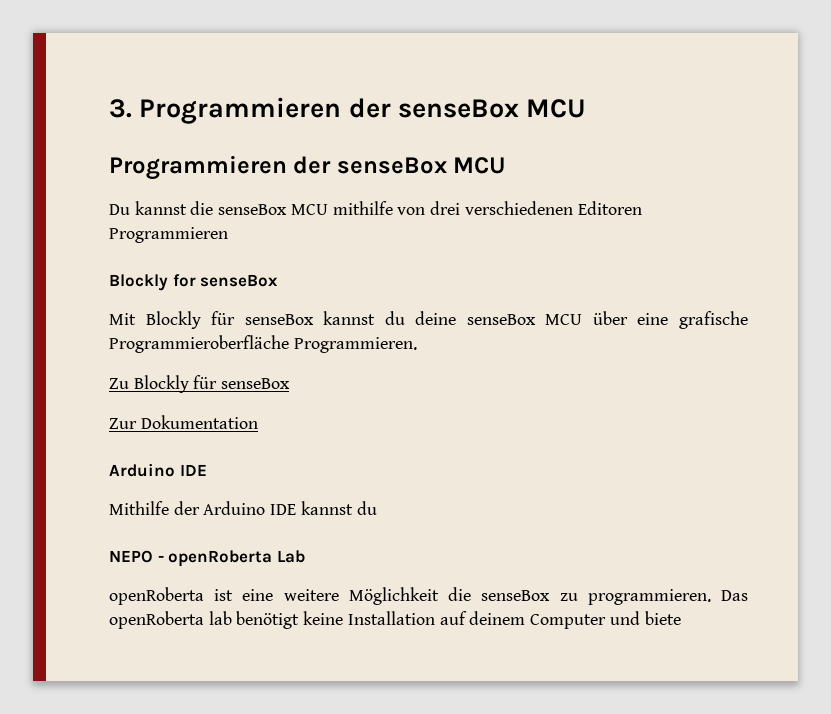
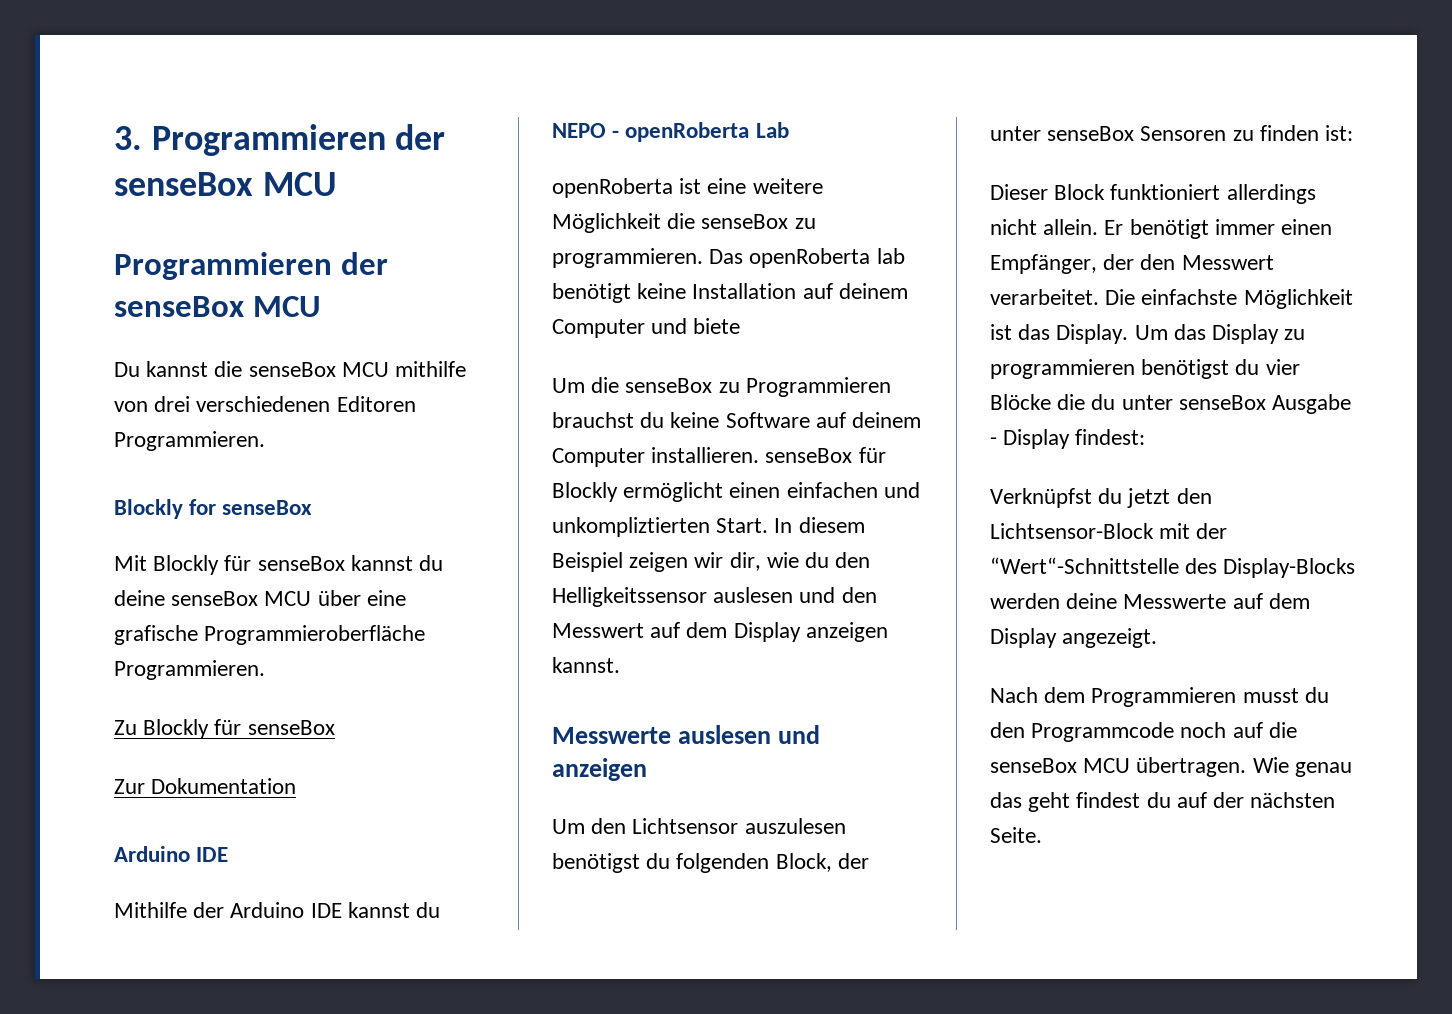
[109,227,228,243] Programmieren -> [114,431,265,451] Programmieren.
(681, 618) none -> [552,377,891,397] [552,412,922,428] [552,447,886,467] [552,482,920,502] [552,517,865,537] [552,552,871,572] [552,587,877,607] [552,622,888,642] [552,657,620,673] [552,725,821,744] [552,758,647,781] [552,818,846,834] [552,853,869,873] [990,125,1354,141] [990,184,1316,204] [990,219,1333,239] [990,254,1274,274] [990,289,1353,309] [990,324,1306,344] [990,359,1300,379] [990,394,1352,414] [990,429,1146,449] [990,488,1212,508] [990,523,1228,539] [990,557,1356,578] [990,593,1310,609] [990,628,1158,648] [990,687,1329,707] [990,722,1297,742] [990,757,1352,777] [990,792,1336,812] [990,827,1042,843] // Um die senseBox zu Programmieren brauchst du keine Software auf deinem Computer installieren. senseBox für Blockly ermöglicht einen einfachen und unkompliztierten Start. In diesem Beispiel zeigen wir dir, wie du den Helligkeitssensor auslesen und den Messwert auf dem Display anzeigen kannst. // Messwerte auslesen und anzeigen // Um den Lichtsensor auszulesen benötigst du folgenden Block, der unter senseBox Sensoren zu finden ist: // Dieser Block funktioniert allerdings nicht allein. Er benötigt immer einen Empfänger, der den Messwert verarbeitet. Die einfachste Möglichkeit ist das Display. Um das Display zu programmieren benötigst du vier Blöcke die du unter senseBox Ausgabe - Display findest: // Verknüpfst du jetzt den Lichtsensor-Block mit der “Wert“-Schnittstelle des Display-Blocks werden deine Messwerte auf dem Display angezeigt. // Nach dem Programmieren musst du den Programmcode noch auf die senseBox MCU übertragen. Wie genau das geht findest du auf der nächsten Seite.

